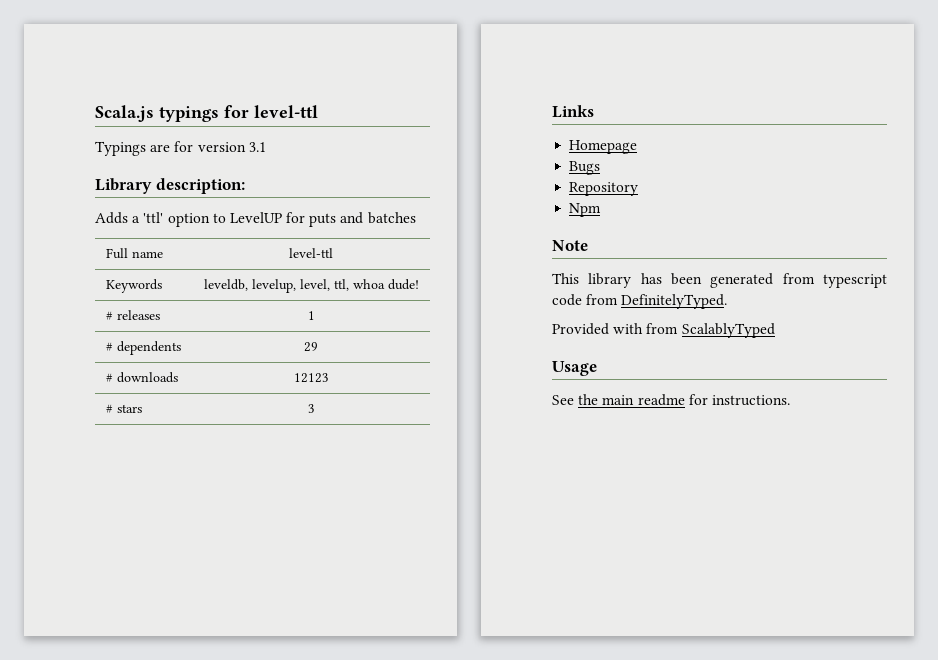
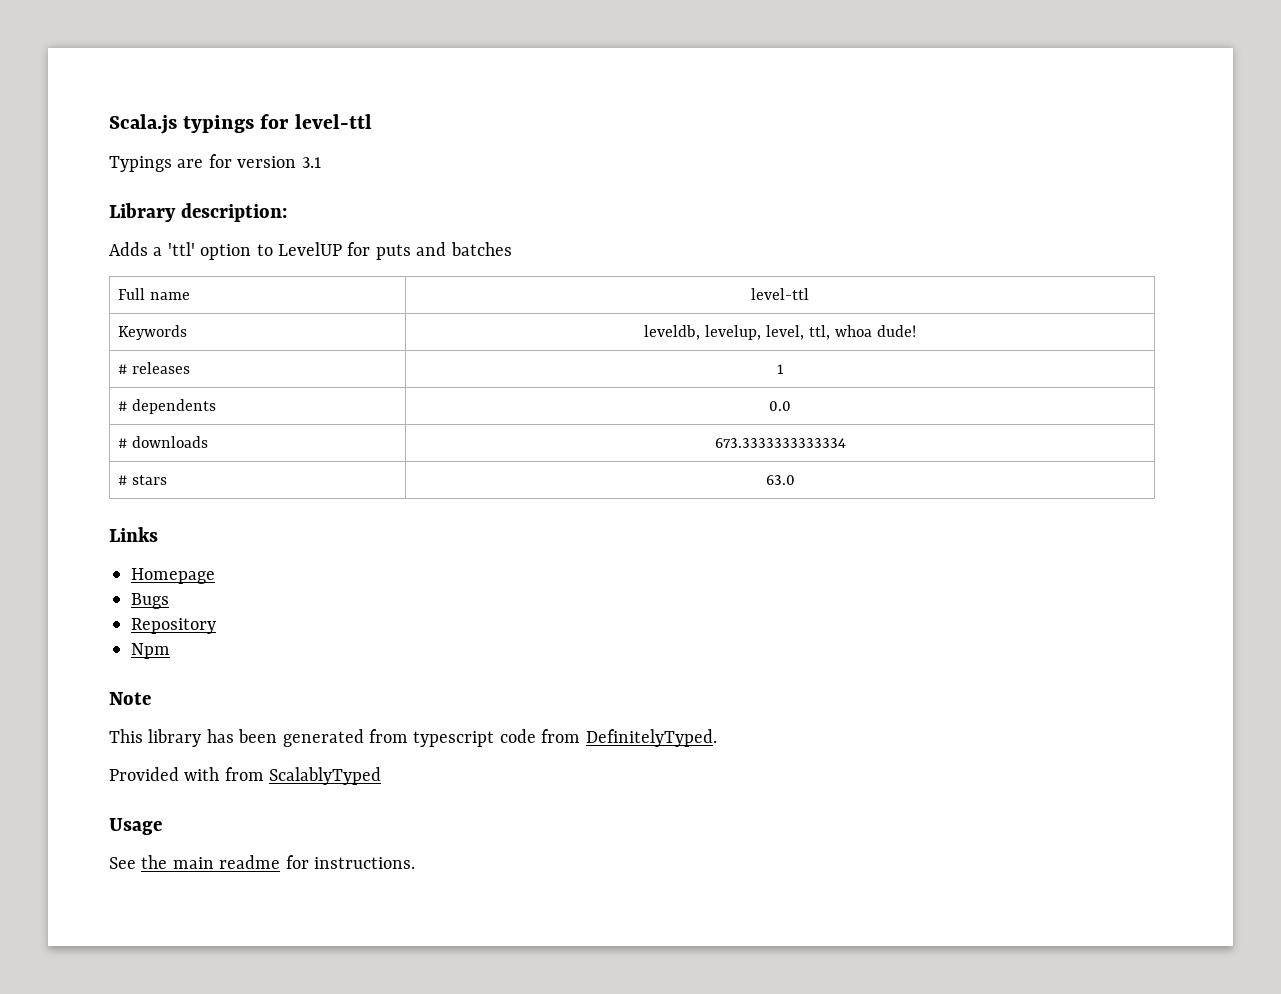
[304,342,318,352] 29 -> [768,401,791,411] 0.0
[293,373,329,383] 12123 -> [714,438,846,448] 673.3333333333334
[307,404,315,413] 3 -> [765,475,795,485] 63.0

